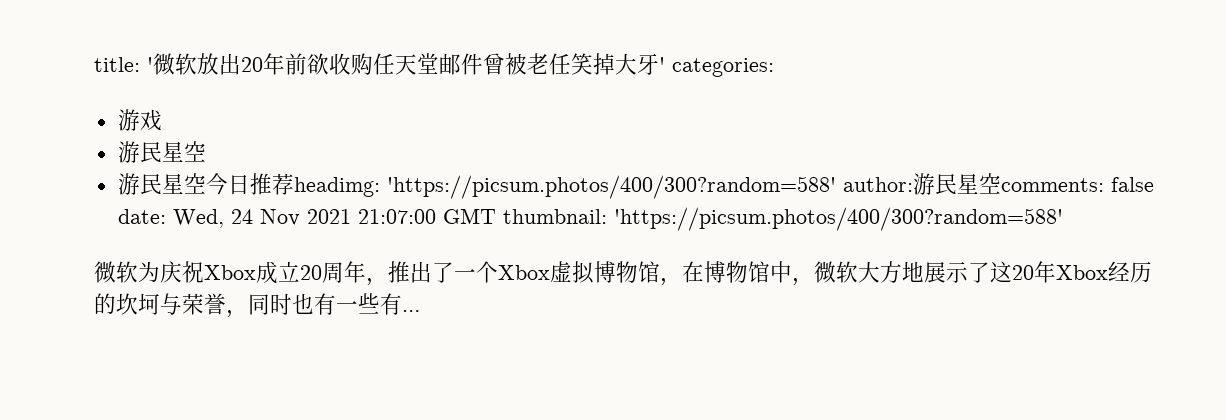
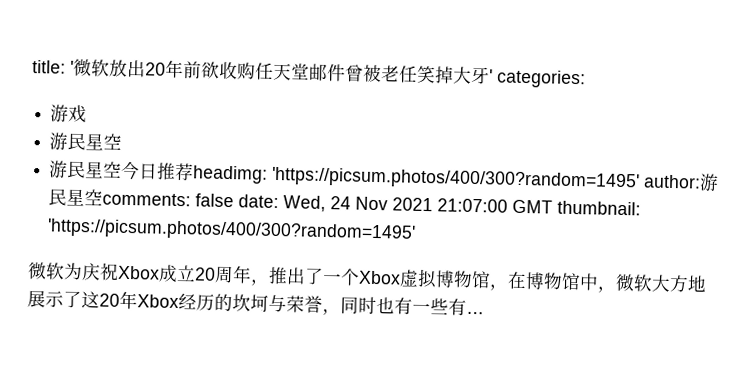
[386,175,836,199] 'https://picsum.photos/400/300?random=588' -> [271,166,641,192] 'https://picsum.photos/400/300?random=1495'
[613,207,1063,231] 'https://picsum.photos/400/300?random=588' -> [47,218,417,243] 'https://picsum.photos/400/300?random=1495'

